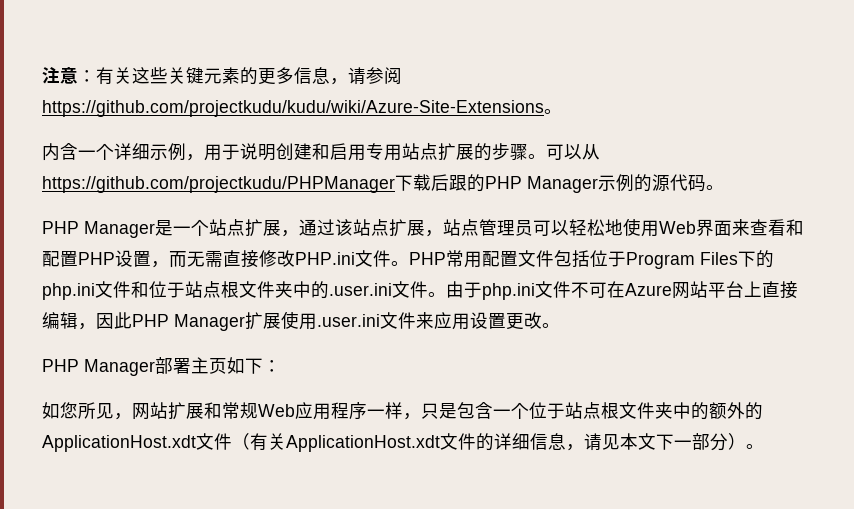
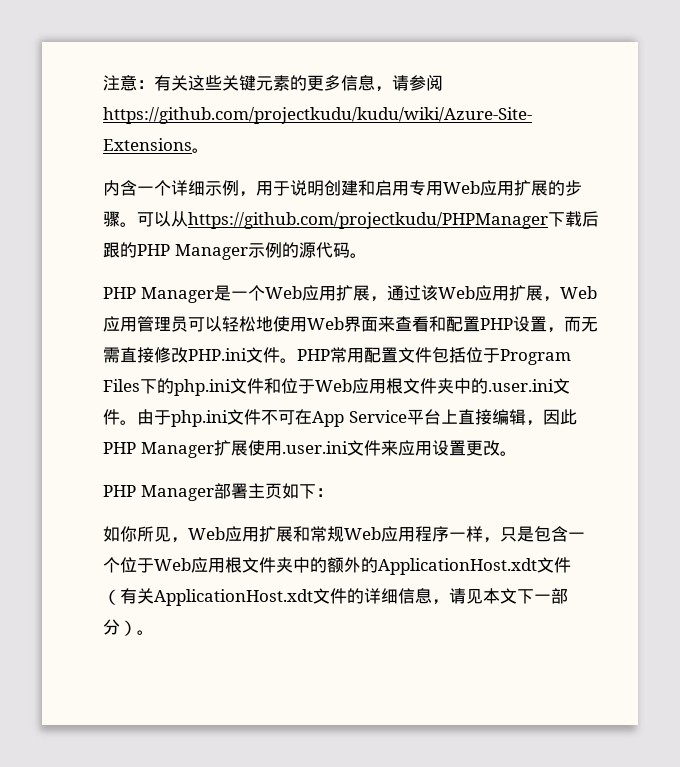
[402,143,438,160] 站点 -> [443,180,514,196] Web应用
[209,219,245,236] 站点 -> [264,285,336,301] Web应用
[353,219,479,237] 站点扩展，站点 -> [437,285,597,302] [103,316,137,332] Web应用扩展，Web应用
[185,281,221,298] 站点 -> [315,378,386,394] Web应用
[625,281,708,299] Azure网站 -> [312,410,407,427] App Service
[60,402,168,420] 您所见，网站 -> [120,526,259,543] 你所见，Web应用
[565,402,601,419] 站点 -> [154,557,225,573] Web应用

